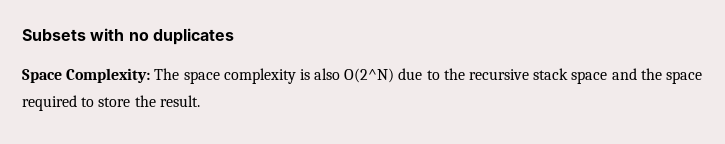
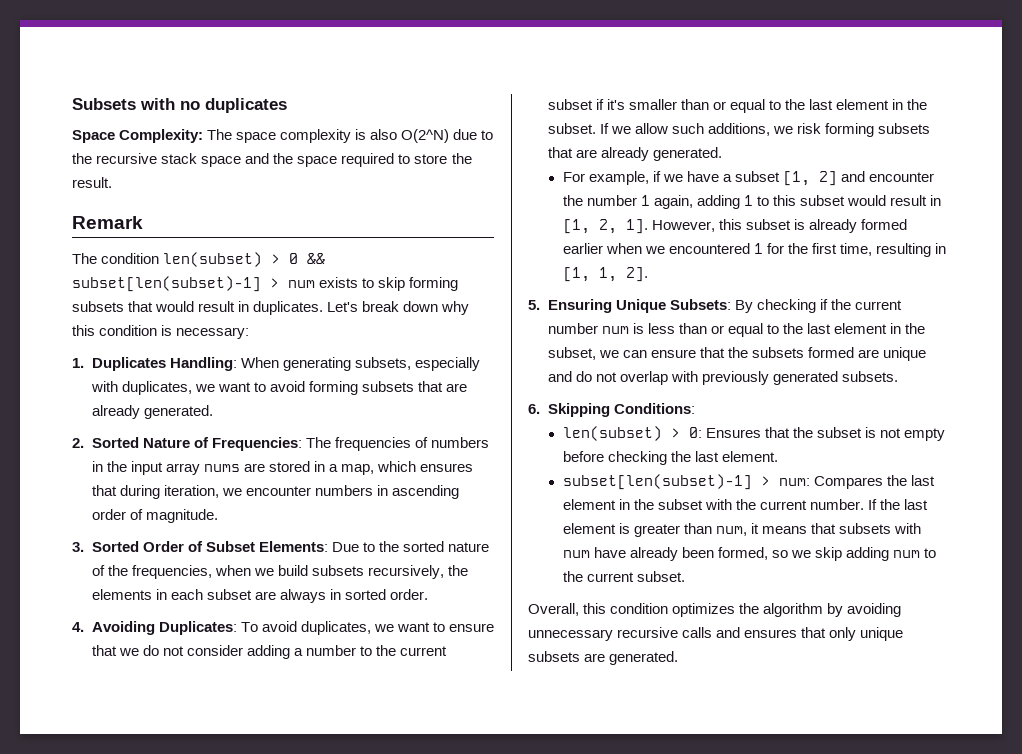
(200, 101) none -> [72,216,143,229] [72,252,326,267] [72,276,459,292] [72,301,470,315] [72,325,250,339] [72,357,480,371] [90,381,467,395] [91,405,213,419] [72,437,489,451] [91,461,474,475] [91,485,459,499] [91,509,218,523] [72,541,489,552] [91,565,468,579] [91,589,428,603] [72,621,494,635] [91,645,448,659] [547,99,928,113] [547,123,930,137] [547,147,722,161] [562,171,935,186] [562,195,942,209] [562,219,908,234] [562,243,947,257] [562,267,648,282] [528,299,902,313] [547,323,926,337] [547,347,926,361] [547,371,898,385] [528,403,695,417] [562,426,946,441] [562,451,778,465] [562,474,935,490] [562,499,929,510] [562,523,922,537] [562,547,937,561] [562,571,685,582] [528,603,902,617] [528,627,904,641] [528,651,679,665] // Remark // The condition len(subset) > 0 && subset[len(subset)-1] > num exists to skip forming subsets that would result in duplicates. Let's break down why this condition is necessary: // 1. Duplicates Handling: When generating subsets, especially with duplicates, we want to avoid forming subsets that are already generated. // 2. Sorted Nature of Frequencies: The frequencies of numbers in the input array nums are stored in a map, which ensures that during iteration, we encounter numbers in ascending order of magnitude. // 3. Sorted Order of Subset Elements: Due to the sorted nature of the frequencies, when we build subsets recursively, the elements in each subset are always in sorted order. // 4. Avoiding Duplicates: To avoid duplicates, we want to ensure that we do not consider adding a number to the current subset if it's smaller than or equal to the last element in the subset. If we allow such additions, we risk forming subsets that are already generated. // For example, if we have a subset [1, 2] and encounter the number 1 again, adding 1 to this subset would result in [1, 2, 1]. However, this subset is already formed earlier when we encountered 1 for the first time, resulting in [1, 1, 2]. // 5. Ensuring Unique Subsets: By checking if the current number num is less than or equal to the last element in the subset, we can ensure that the subsets formed are unique and do not overlap with previously generated subsets. // 6. Skipping Conditions: // len(subset) > 0: Ensures that the subset is not empty before checking the last element. // subset[len(subset)-1] > num: Compares the last element in the subset with the current number. If the last element is greater than num, it means that subsets with num have already been formed, so we skip adding num to the current subset. // Overall, this condition optimizes the algorithm by avoiding unnecessary recursive calls and ensures that only unique subsets are generated.

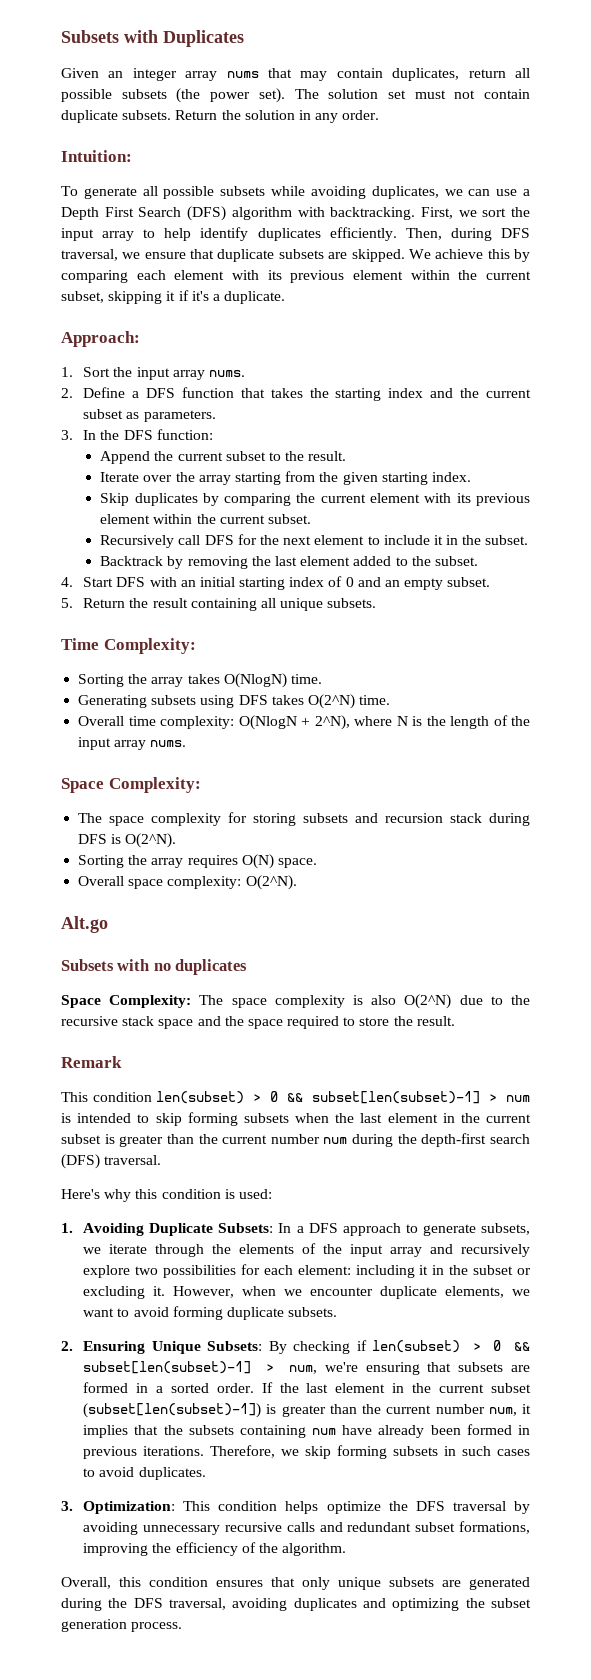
[72,98,175,110] Subsets with -> [61,30,244,47] [61,68,530,81] [61,88,530,103] [61,110,380,123] [61,150,132,162] [61,186,530,199] [61,206,530,221] [61,227,530,241] [61,249,531,262] [61,270,531,283] [61,290,286,304] [61,331,140,347] [61,367,245,380] [61,387,531,401] [83,409,216,422] [61,429,213,440] [100,451,347,464] [100,471,471,485] [100,493,530,506] [100,514,311,524] [100,534,529,548] [100,556,478,569] [61,576,491,590] [61,598,377,611] [61,638,196,654] [78,673,322,688] [78,694,391,709] [78,715,530,730] [78,737,187,750] [61,777,201,793] [78,812,531,826] [78,833,177,848] [78,854,317,869] [78,875,297,890] [61,916,108,933] [61,959,150,971] Subsets with Duplicates // Given an integer array nums that may contain duplicates, return all possible subsets (the power set). The solution set must not contain duplicate subsets. Return the solution in any order. // Intuition: // To generate all possible subsets while avoiding duplicates, we can use a Depth First Search (DFS) algorithm with backtracking. First, we sort the input array to help identify duplicates efficiently. Then, during DFS traversal, we ensure that duplicate subsets are skipped. We achieve this by comparing each element with its previous element within the current subset, skipping it if it's a duplicate. // Approach: // 1. Sort the input array nums. // 2. Define a DFS function that takes the starting index and the current subset as parameters. // 3. In the DFS function: // Append the current subset to the result. // Iterate over the array starting from the given starting index. // Skip duplicates by comparing the current element with its previous element within the current subset. // Recursively call DFS for the next element to include it in the subset. // Backtrack by removing the last element added to the subset. // 4. Start DFS with an initial starting index of 0 and an empty subset. // 5. Return the result containing all unique subsets. // Time Complexity: // Sorting the array takes O(NlogN) time. // Generating subsets using DFS takes O(2^N) time. // Overall time complexity: O(NlogN + 2^N), where N is the length of the input array nums. // Space Complexity: // The space complexity for storing subsets and recursion stack during DFS is O(2^N). // Sorting the array requires O(N) space. // Overall space complexity: O(2^N). // Alt.go // Subsets with
[72,253,97,264] The -> [61,1092,88,1102] This
[319,277,359,288] exists -> [61,1113,132,1123] is intended
[128,301,439,315] that would result in duplicates. Let's break down -> [295,1113,532,1123] [61,1133,530,1147] [61,1154,162,1169] [61,1189,100,1199] when the last element in the current subset is greater than the current number num during the depth-first search (DFS) traversal. // Here's
[176,327,250,339] [72,357,480,371] [90,381,192,395] necessary: // 1. Duplicates Handling: When generating subsets, especially with duplicates, -> [238,1189,272,1199] [61,1223,530,1236] [83,1243,530,1257] [83,1264,532,1278] [83,1286,505,1299] used: // 1. Avoiding Duplicate Subsets: In a DFS approach to generate subsets, we iterate through the elements of the input array and recursively explore two possibilities for each element: including it in the subset or excluding it. However, when we encounter duplicate elements,
[361,381,467,392] [91,405,213,419] [72,437,489,451] [91,461,474,475] [91,485,459,499] [91,509,218,523] [72,541,489,552] [91,565,468,579] [91,589,428,603] [72,621,494,635] [91,645,448,659] [547,99,928,113] [547,123,930,137] [547,147,722,161] [562,171,935,186] [562,195,942,209] [562,219,908,234] [562,243,947,257] [562,267,648,282] [528,300,540,310] subsets that are already generated. // 2. Sorted Nature of Frequencies: The frequencies of numbers in the input array nums are stored in a map, which ensures that during iteration, we encounter numbers in ascending order of magnitude. // 3. Sorted Order of Subset Elements: Due to the sorted nature of the frequencies, when we build subsets recursively, the elements in each subset are always in sorted order. // 4. Avoiding Duplicates: To avoid duplicates, we want to ensure that we do not consider adding a number to the current subset if it's smaller than or equal to the last element in the subset. If we allow such additions, we risk forming subsets that are already generated. // For example, if we have a subset [1, 2] and encounter the number 1 again, adding 1 to this subset would result in [1, 2, 1]. However, this subset is already formed earlier when we encountered 1 for the first time, resulting in [1, 1, 2]. // 5. -> [226,1307,338,1320] [61,1341,73,1351] duplicate subsets. // 2.
[830,299,902,310] [547,323,926,337] [547,347,926,361] [547,371,898,385] [528,403,695,417] [562,426,946,441] [562,451,778,465] [562,474,935,490] [562,499,929,510] [562,523,922,537] [562,547,937,561] [562,571,685,582] [528,603,824,617] the current number num is less than or equal to the last element in the subset, we can ensure that the subsets formed are unique and do not overlap with previously generated subsets. // 6. Skipping Conditions: // len(subset) > 0: Ensures that the subset is not empty before checking the last element. // subset[len(subset)-1] > num: Compares the last element in the subset with the current number. If the last element is greater than num, it means that subsets with num have already been formed, so we skip adding num to the current subset. // Overall, this condition optimizes the algorithm -> [372,1340,530,1353] [83,1361,530,1375] [83,1382,531,1393] [83,1403,531,1418] [83,1424,530,1438] [83,1445,530,1459] [83,1467,206,1480] [61,1501,506,1514] len(subset) > 0 && subset[len(subset)-1] > num, we're ensuring that subsets are formed in a sorted order. If the last element in the current subset (subset[len(subset)-1]) is greater than the current number num, it implies that the subsets containing num have already been formed in previous iterations. Therefore, we skip forming subsets in such cases to avoid duplicates. // 3. Optimization: This condition helps optimize the DFS traversal
(741, 632) none -> [347,1521,530,1534] [83,1542,347,1556] [61,1577,208,1589] redundant subset formations, improving the efficiency of the algorithm. // Overall, this condition
[609,651,679,665] generated. -> [469,1577,530,1590] [61,1598,531,1611] [61,1619,183,1632] generated during the DFS traversal, avoiding duplicates and optimizing the subset generation process.

